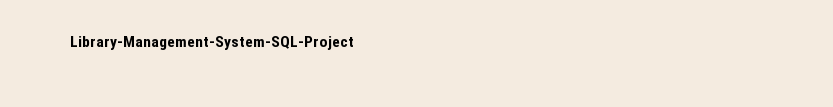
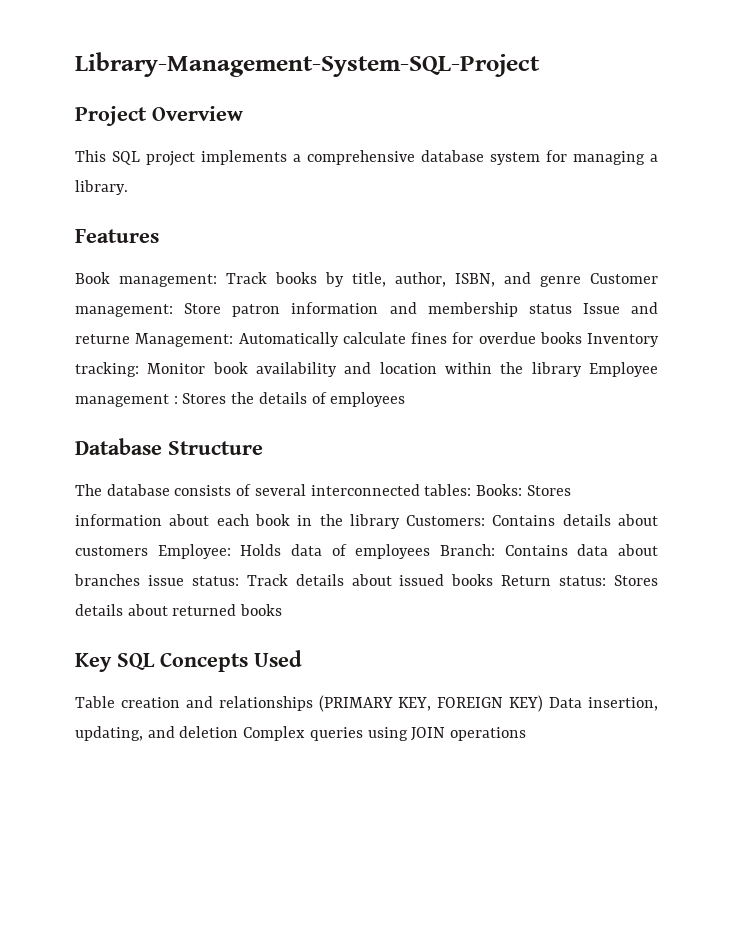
(354, 43) none -> [75,106,243,126] [75,150,658,166] [75,180,128,195] [75,229,159,243] [75,272,658,287] [75,302,658,317] [75,332,659,347] [75,362,658,377] [75,392,406,407] [75,438,263,455] [75,484,571,496] [75,514,658,529] [75,544,659,559] [74,574,658,586] [75,604,283,616] [75,650,302,672] [75,695,659,712] [75,726,527,741] // Project Overview // This SQL project implements a comprehensive database system for managing a library. // Features // Book management: Track books by title, author, ISBN, and genre Customer management: Store patron information and membership status Issue and returne Management: Automatically calculate fines for overdue books Inventory tracking: Monitor book availability and location within the library Employee management : Stores the details of employees // Database Structure // The database consists of several interconnected tables: Books: Stores information about each book in the library Customers: Contains details about customers Employee: Holds data of employees Branch: Contains data about branches issue status: Track details about issued books Return status: Stores details about returned books // Key SQL Concepts Used // Table creation and relationships (PRIMARY KEY, FOREIGN KEY) Data insertion, updating, and deletion Complex queries using JOIN operations

